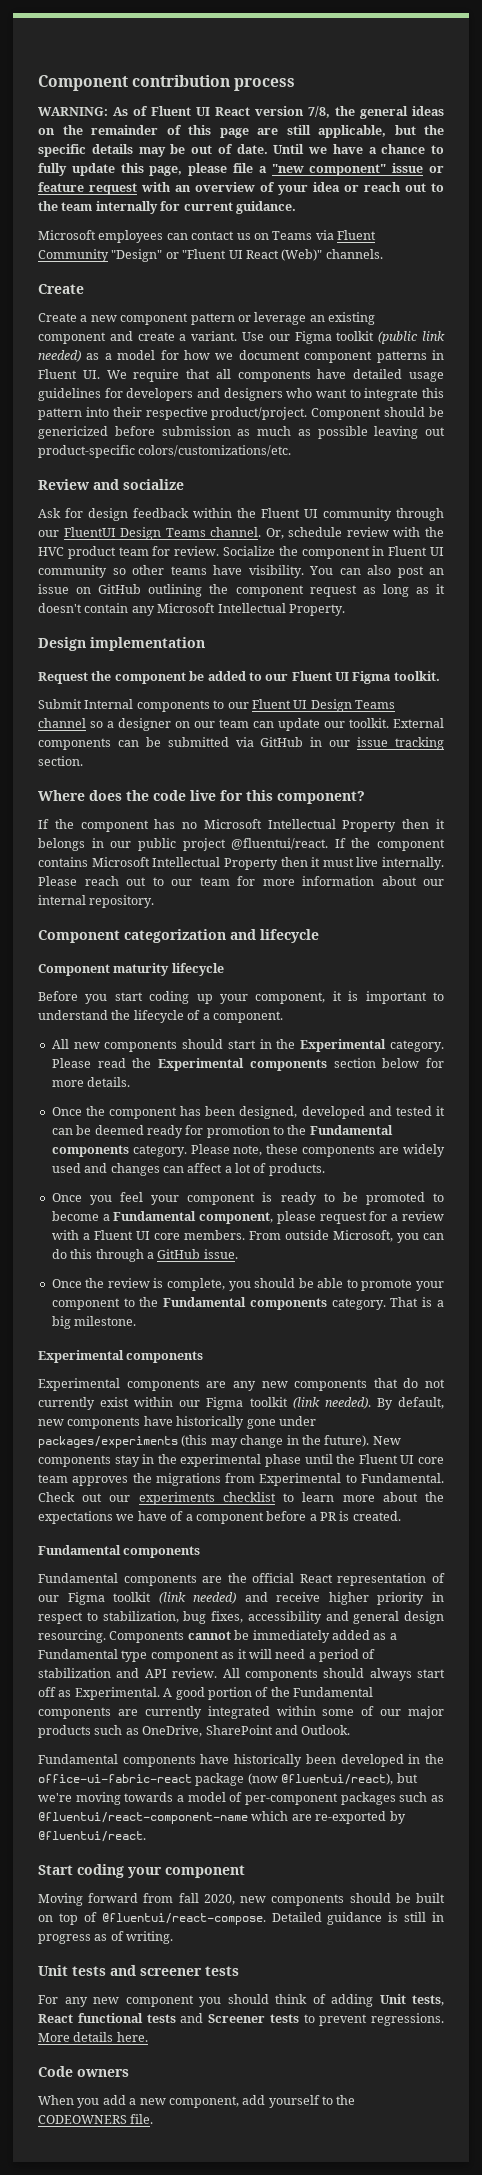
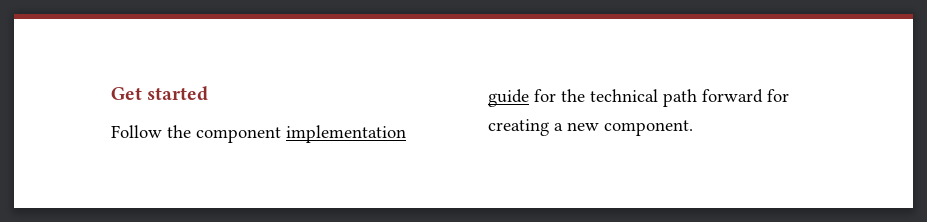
[38,75,296,91] [38,106,444,119] [38,125,444,138] [38,144,444,157] [38,163,445,176] [38,182,444,195] [38,201,296,214] [38,230,376,243] [38,249,383,262] [38,284,84,294] [38,312,375,325] [38,331,446,344] [38,350,444,363] [38,369,444,382] [38,388,445,401] [38,407,444,420] [38,426,445,439] [38,445,292,458] [38,479,184,490] [38,508,444,521] [38,527,444,540] [38,546,445,559] [38,565,444,578] [38,584,446,597] [38,603,345,616] [38,637,205,651] [38,671,440,684] [38,699,395,712] [38,718,444,731] [38,737,445,750] [38,756,83,766] [38,790,365,804] [38,819,445,832] [38,838,445,851] [38,857,444,870] [38,876,444,886] [38,895,155,908] [38,929,319,943] [38,963,224,976] [38,991,444,1004] [38,1010,283,1023] [51,1039,444,1052] [51,1058,444,1071] [51,1077,131,1087] [51,1106,446,1119] [51,1125,393,1138] [51,1144,446,1157] [51,1163,325,1176] [51,1192,444,1205] [51,1211,444,1224] [51,1230,444,1243] [51,1249,238,1262] [51,1278,444,1291] [51,1297,444,1310] [51,1316,137,1329] [38,1350,204,1363] [38,1378,445,1391] [38,1397,444,1410] [38,1416,316,1429] [38,1435,401,1448] [38,1454,445,1467] [38,1473,444,1486] [38,1492,444,1505] [38,1511,401,1524] [38,1545,201,1558] [38,1573,445,1586] [38,1592,444,1605] [38,1611,444,1624] [38,1630,397,1643] [38,1649,376,1662] [38,1668,445,1681] [38,1687,373,1700] [38,1706,444,1719] [38,1725,351,1738] [38,1754,445,1767] [38,1773,418,1786] [38,1792,444,1805] [38,1811,406,1824] [38,1831,146,1842] [38,1864,245,1878] [38,1893,446,1906] [38,1912,444,1925] [38,1931,174,1944] [38,1965,239,1976] [38,1994,444,2007] [38,2013,444,2026] [38,2032,148,2042] [38,2066,129,2077] [38,2095,356,2108] [38,2114,154,2124] Component contribution process // WARNING: As of Fluent UI React version 7/8, the general ideas on the remainder of this page are still applicable, but the specific details may be out of date. Until we have a chance to fully update this page, please file a "new component" issue or feature request with an overview of your idea or reach out to the team internally for current guidance. // Microsoft employees can contact us on Teams via Fluent Community "Design" or "Fluent UI React (Web)" channels. // Create // Create a new component pattern or leverage an existing component and create a variant. Use our Figma toolkit (public link needed) as a model for how we document component patterns in Fluent UI. We require that all components have detailed usage guidelines for developers and designers who want to integrate this pattern into their respective product/project. Component should be genericized before submission as much as possible leaving out product-specific colors/customizations/etc. // Review and socialize // Ask for design feedback within the Fluent UI community through our FluentUI Design Teams channel. Or, schedule review with the HVC product team for review. Socialize the component in Fluent UI community so other teams have visibility. You can also post an issue on GitHub outlining the component request as long as it doesn't contain any Microsoft Intellectual Property. // Design implementation // Request the component be added to our Fluent UI Figma toolkit. // Submit Internal components to our Fluent UI Design Teams channel so a designer on our team can update our toolkit. External components can be submitted via GitHub in our issue tracking section. // Where does the code live for this component? // If the component has no Microsoft Intellectual Property then it belongs in our public project @fluentui/react. If the component contains Microsoft Intellectual Property then it must live internally. Please reach out to our team for more information about our internal repository. // Component categorization and lifecycle // Component maturity lifecycle // Before you start coding up your component, it is important to understand the lifecycle of a component. // All new components should start in the Experimental category. Please read the Experimental components section below for more details. // Once the component has been designed, developed and tested it can be deemed ready for promotion to the Fundamental components category. Please note, these components are widely used and changes can affect a lot of products. // Once you feel your component is ready to be promoted to become a Fundamental component, please request for a review with a Fluent UI core members. From outside Microsoft, you can do this through a GitHub issue. // Once the review is complete, you should be able to promote your component to the Fundamental components category. That is a big milestone. // Experimental components // Experimental components are any new components that do not currently exist within our Figma toolkit (link needed). By default, new components have historically gone under packages/experiments (this may change in the future). New components stay in the experimental phase until the Fluent UI core team approves the migrations from Experimental to Fundamental. Check out our experiments checklist to learn more about the expectations we have of a component before a PR is created. // Fundamental components // Fundamental components are the official React representation of our Figma toolkit (link needed) and receive higher priority in respect to stabilization, bug fixes, accessibility and general design resourcing. Components cannot be immediately added as a Fundamental type component as it will need a period of stabilization and API review. All components should always start off as Experimental. A good portion of the Fundamental components are currently integrated within some of our major products such as OneDrive, SharePoint and Outlook. // Fundamental components have historically been developed in the office-ui-fabric-react package (now @fluentui/react), but we're moving towards a model of per-component packages such as @fluentui/react-component-name which are re-exported by @fluentui/react. // Start coding your component // Moving forward from fall 2020, new components should be built on top of @fluentui/react-compose. Detailed guidance is still in progress as of writing. // Unit tests and screener tests // For any new component you should think of adding Unit tests, React functional tests and Screener tests to prevent regressions. More details here. // Code owners // When you add a new component, add yourself to the CODEOWNERS file. -> [111,86,209,101] [111,125,406,143] [488,89,789,107] [488,119,693,136] Get started // Follow the component implementation guide for the technical path forward for creating a new component.

